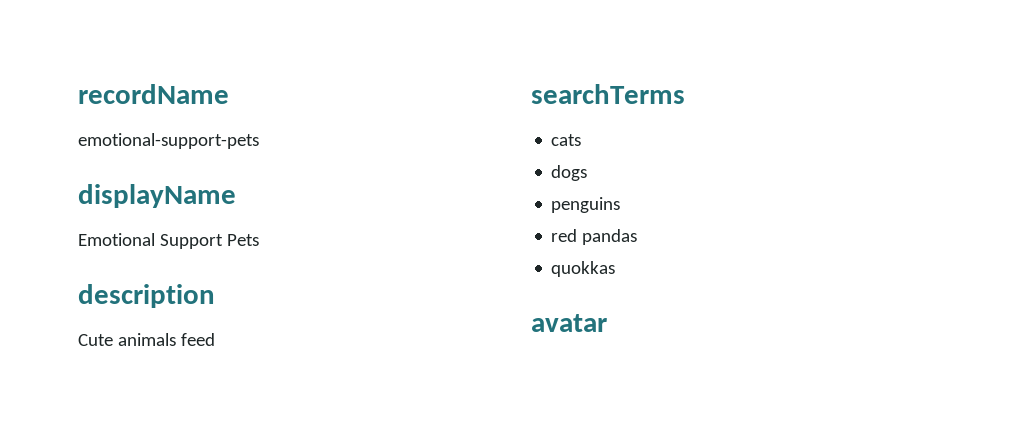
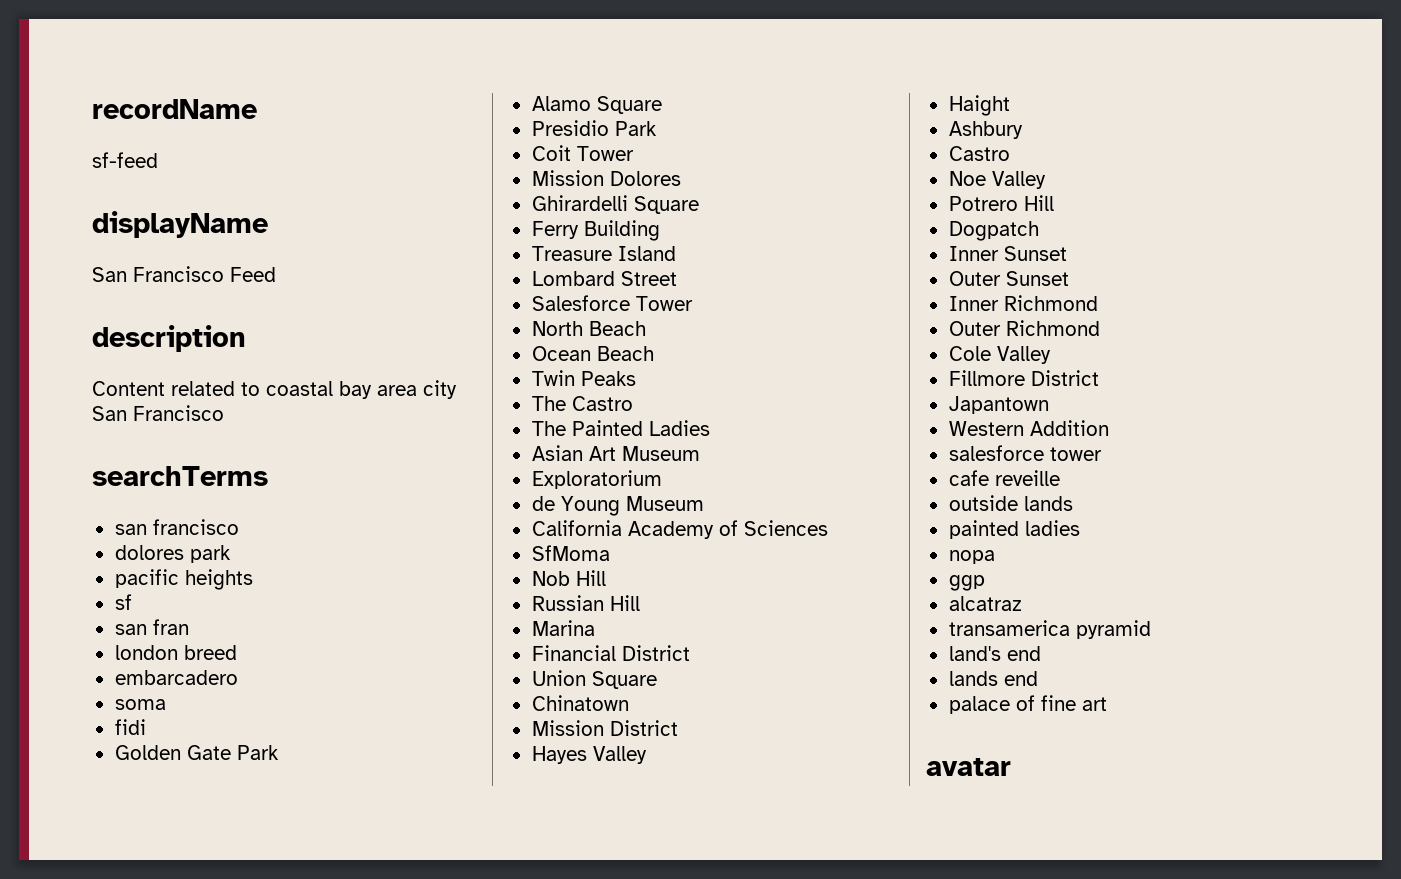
[78,133,259,149] emotional-support-pets -> [92,152,158,168] sf-feed
[78,233,259,249] [78,284,215,308] [78,333,215,346] [531,84,685,104] [551,134,582,146] [551,165,588,181] [551,197,621,213] [551,229,638,245] [551,261,616,277] Emotional Support Pets // description // Cute animals feed // searchTerms // cats // dogs // penguins // red pandas // quokkas -> [92,266,276,282] [92,325,246,352] [92,380,457,399] [92,405,224,421] [92,466,268,486] [114,519,239,535] [114,545,231,563] [114,569,253,590] [114,594,132,610] [114,619,189,635] [114,645,237,660] [114,670,238,685] [114,699,166,710] [114,719,146,735] [114,745,279,760] [531,96,662,114] [531,120,657,136] [531,145,634,161] [531,170,681,186] [531,195,699,214] [531,220,660,241] [531,246,676,261] [531,271,677,286] [531,295,693,311] [531,321,646,336] [531,346,654,361] [531,370,636,386] [531,396,633,411] [531,420,710,436] [531,445,700,461] [531,470,662,489] [531,496,704,516] [531,520,828,539] [531,545,610,561] [531,570,606,586] [531,595,640,611] [531,620,595,636] [531,645,690,661] [531,670,657,689] [531,695,629,711] [531,720,678,736] [531,746,647,764] [948,95,1010,116] [948,121,1023,139] [948,146,1010,161] [948,171,1046,189] [948,195,1054,211] [948,221,1039,241] [948,246,1067,261] [948,271,1069,286] [948,295,1098,311] [948,320,1100,336] [948,346,1051,364] [948,370,1099,386] [948,396,1049,414] [948,420,1109,436] [948,445,1102,461] [948,470,1060,486] [948,495,1073,511] [948,520,1080,539] [948,550,995,564] [948,575,985,591] [948,596,1022,611] [948,620,1151,639] [948,646,1041,661] [948,671,1038,686] [948,695,1107,714] San Francisco Feed // description // Content related to coastal bay area city San Francisco // searchTerms // san francisco // dolores park // pacific heights // sf // san fran // london breed // embarcadero // soma // fidi // Golden Gate Park // Alamo Square // Presidio Park // Coit Tower // Mission Dolores // Ghirardelli Square // Ferry Building // Treasure Island // Lombard Street // Salesforce Tower // North Beach // Ocean Beach // Twin Peaks // The Castro // The Painted Ladies // Asian Art Museum // Exploratorium // de Young Museum // California Academy of Sciences // SfMoma // Nob Hill // Russian Hill // Marina // Financial District // Union Square // Chinatown // Mission District // Hayes Valley // Haight // Ashbury // Castro // Noe Valley // Potrero Hill // Dogpatch // Inner Sunset // Outer Sunset // Inner Richmond // Outer Richmond // Cole Valley // Fillmore District // Japantown // Western Addition // salesforce tower // cafe reveille // outside lands // painted ladies // nopa // ggp // alcatraz // transamerica pyramid // land's end // lands end // palace of fine art

